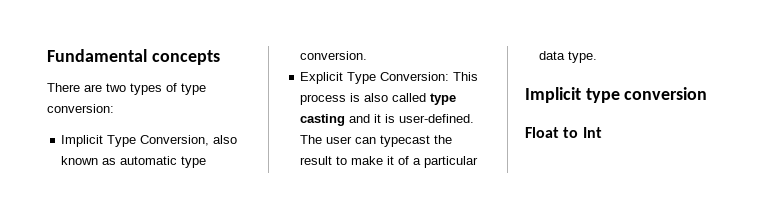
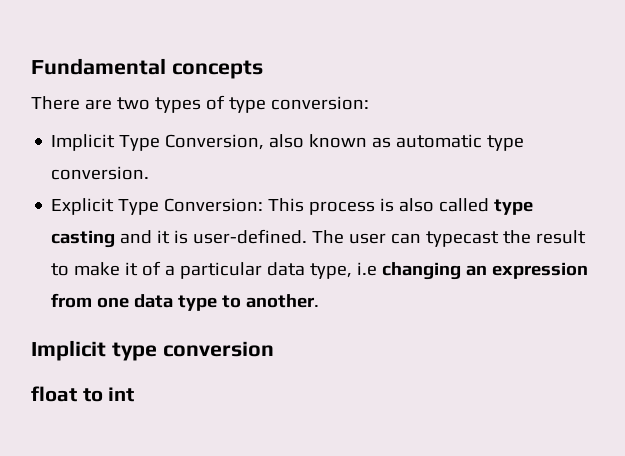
[568,51,598,63] type. -> [310,262,589,280] [51,293,320,311] type, i.e changing an expression from one data type to another.
[525,127,602,138] Float to Int -> [31,386,135,402] float to int

